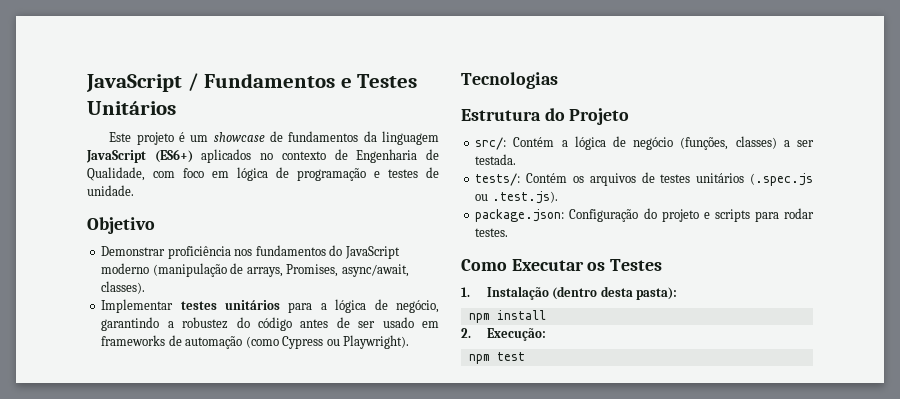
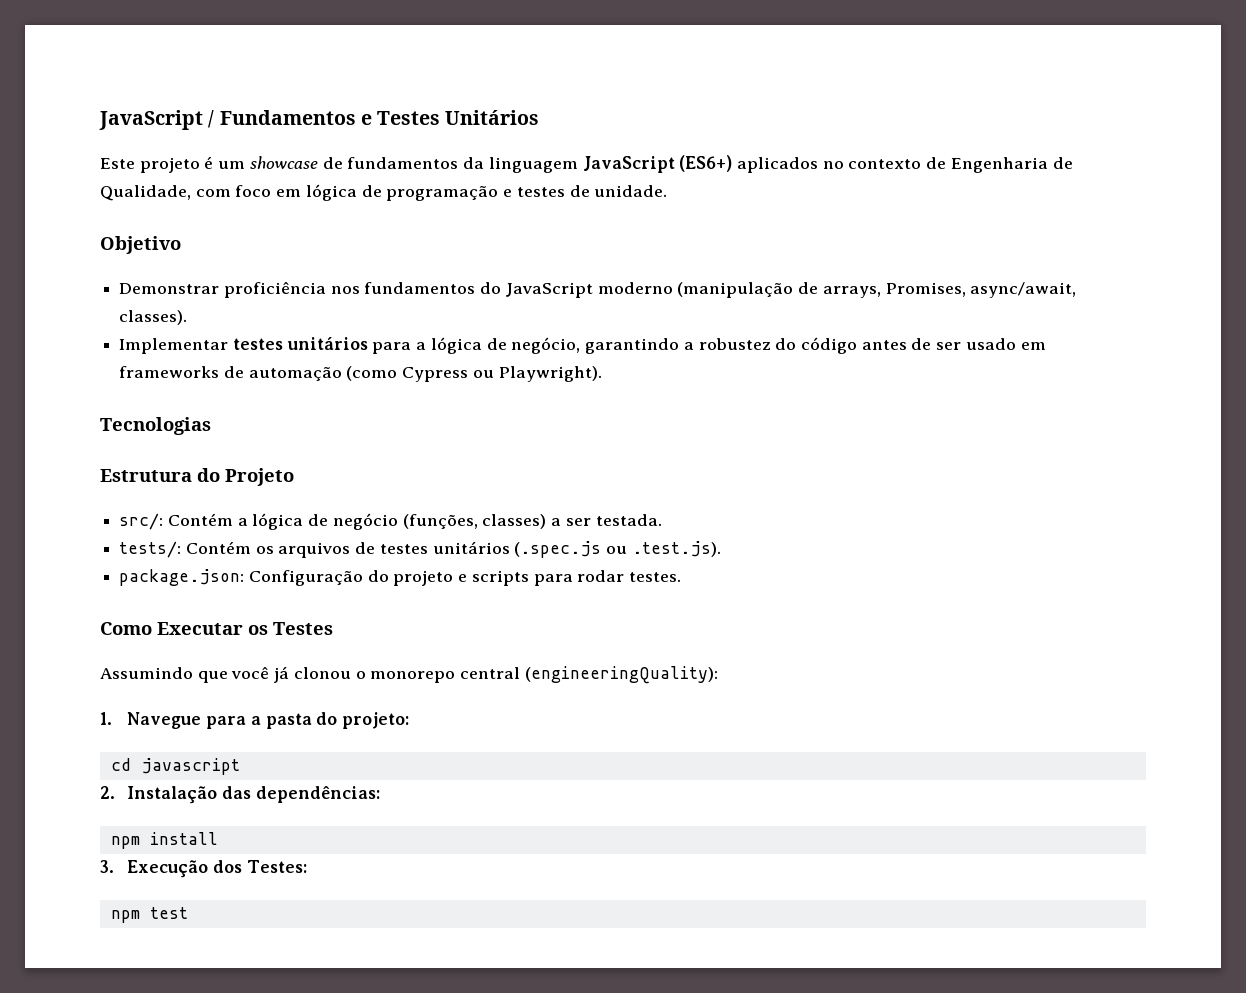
[461,286,678,300] [468,310,546,323] [461,328,546,341] 1. Instalação (dentro desta pasta): // npm install // 2. Execução: -> [100,666,718,684] [100,712,409,729] [110,758,240,775] [100,785,380,804] [110,832,218,849] [100,860,307,878] Assumindo que você já clonou o monorepo central (engineeringQuality): // 1. Navegue para a pasta do projeto: // cd javascript // 2. Instalação das dependências: // npm install // 3. Execução dos Testes:

